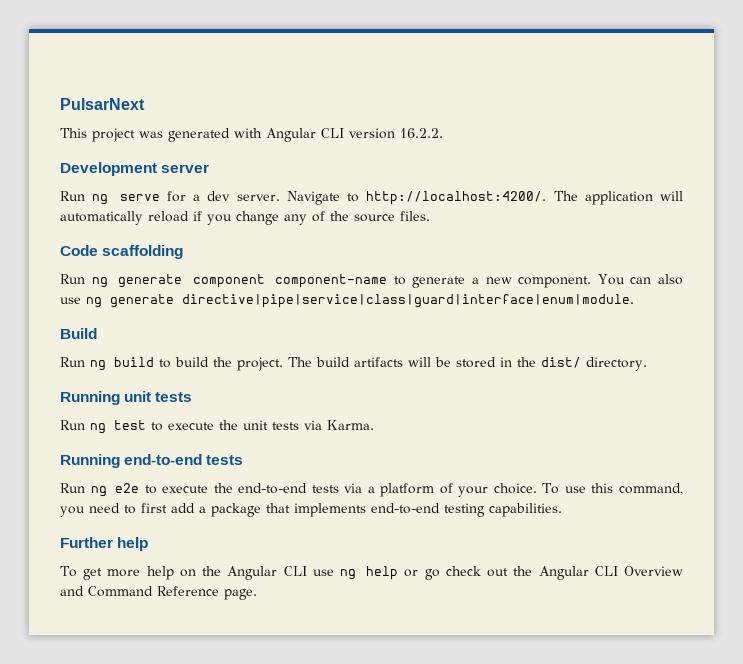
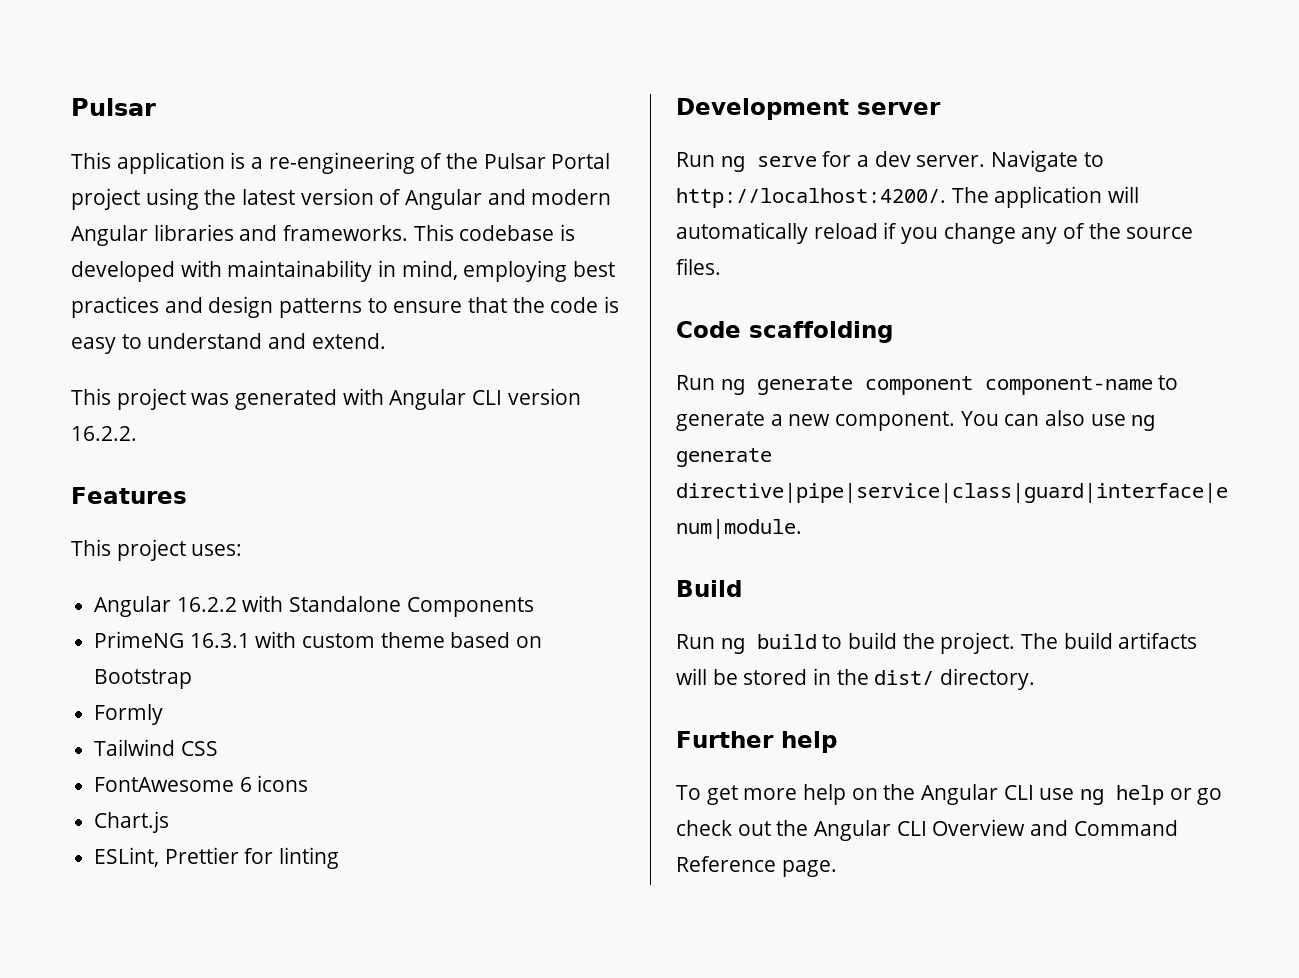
[60,98,145,110] PulsarNext -> [71,98,156,116] [71,152,611,174] [71,188,612,210] [71,224,576,246] [71,260,616,282] [71,296,620,318] [71,333,386,354] Pulsar // This application is a re-engineering of the Pulsar Portal project using the latest version of Angular and modern Angular libraries and frameworks. This codebase is developed with maintainability in mind, employing best practices and design patterns to ensure that the code is easy to understand and extend.
(443, 133) none -> [71,487,187,504] [71,539,243,561] [94,595,534,617] [94,631,543,648] [94,669,193,689] [94,704,164,725] [94,739,218,756] [94,775,309,792] [94,811,170,833] [94,847,340,869] // Features // This project uses: // Angular 16.2.2 with Standalone Components // PrimeNG 16.3.1 with custom theme based on Bootstrap // Formly // Tailwind CSS // FontAwesome 6 icons // Chart.js // ESLint, Prettier for linting
[60,391,193,405] [60,420,374,434] [60,454,244,468] [60,483,683,497] [60,503,562,517] // Running unit tests // Run ng test to execute the unit tests via Karma. // Running end-to-end tests // Run ng e2e to execute the end-to-end tests via a platform of your choice. To use this command, you need to first add a package that implements end-to-end testing capabilities. -> (1036, 679) none

